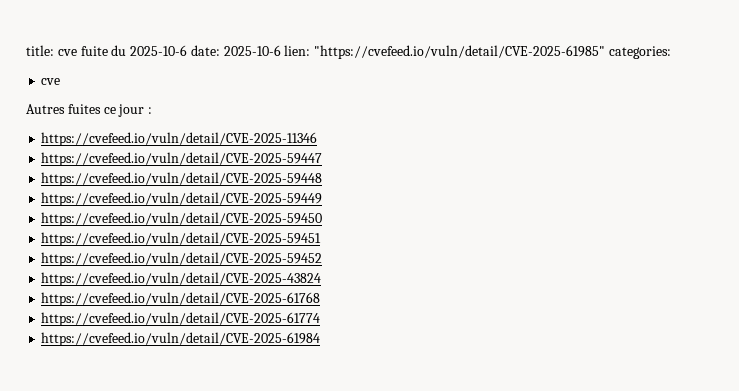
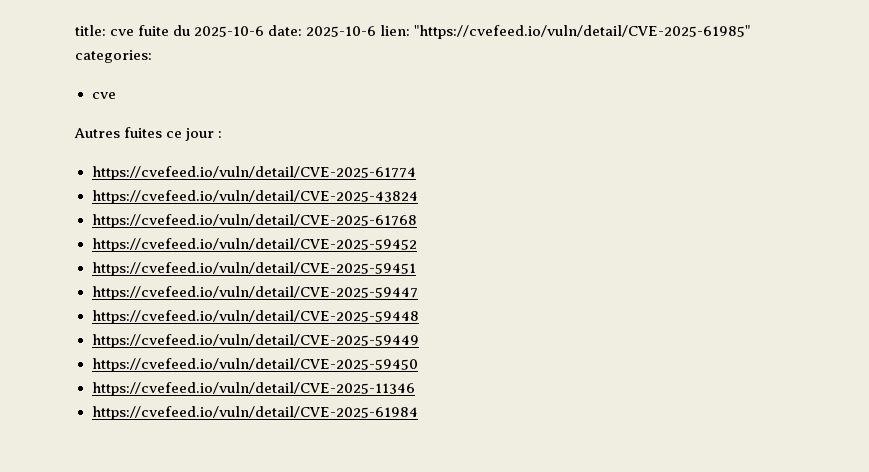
[41,132,318,146] https://cvefeed.io/vuln/detail/CVE-2025-11346 -> [91,166,417,180] [91,190,419,204] [91,214,418,228] [91,238,418,252] [91,262,417,276] https://cvefeed.io/vuln/detail/CVE-2025-61774 // https://cvefeed.io/vuln/detail/CVE-2025-43824 // https://cvefeed.io/vuln/detail/CVE-2025-61768 // https://cvefeed.io/vuln/detail/CVE-2025-59452 // https://cvefeed.io/vuln/detail/CVE-2025-59451
[41,232,322,246] [41,252,323,266] [41,272,322,286] [41,292,321,306] [41,312,321,326] https://cvefeed.io/vuln/detail/CVE-2025-59451 // https://cvefeed.io/vuln/detail/CVE-2025-59452 // https://cvefeed.io/vuln/detail/CVE-2025-43824 // https://cvefeed.io/vuln/detail/CVE-2025-61768 // https://cvefeed.io/vuln/detail/CVE-2025-61774 -> [91,382,416,396] https://cvefeed.io/vuln/detail/CVE-2025-11346

